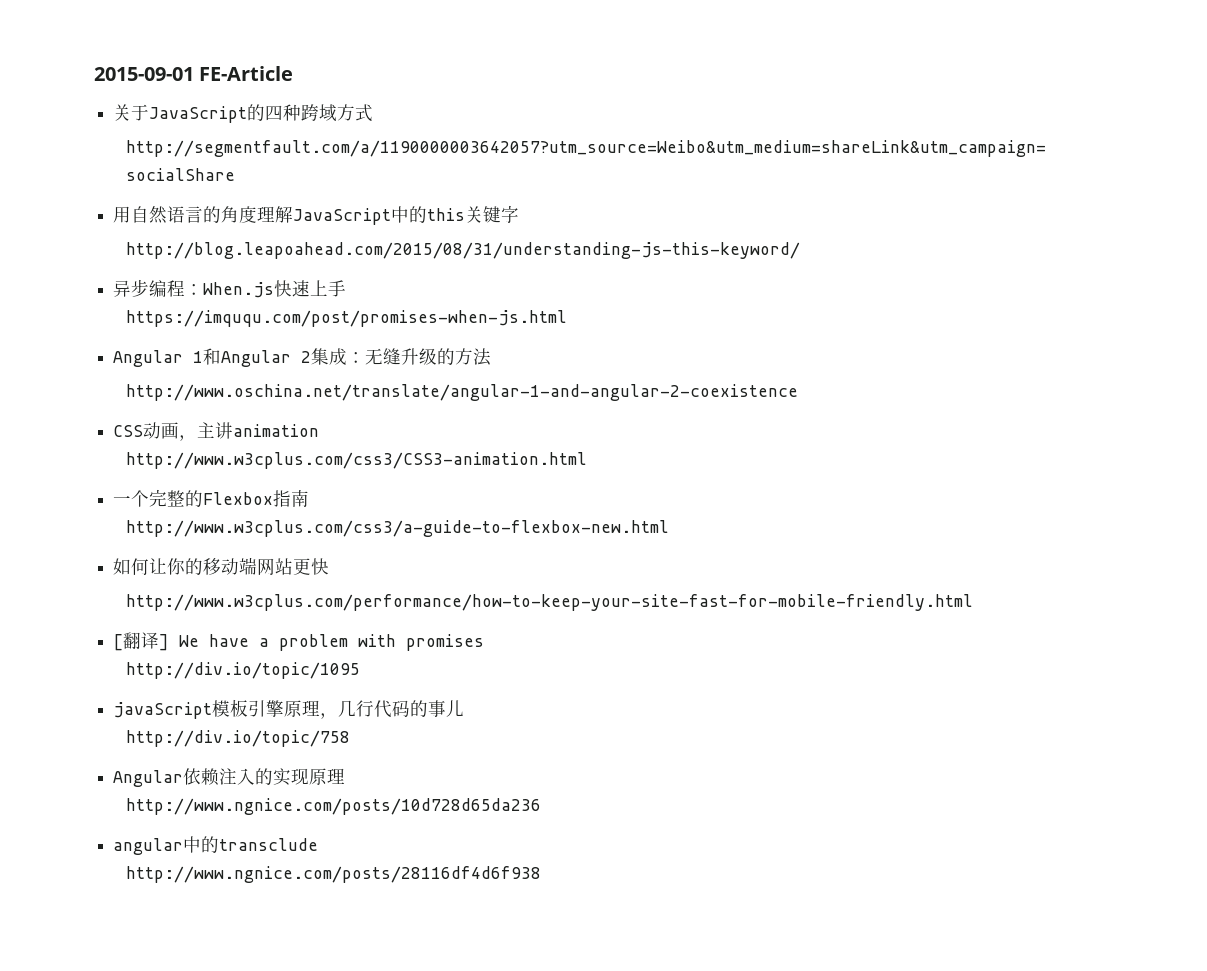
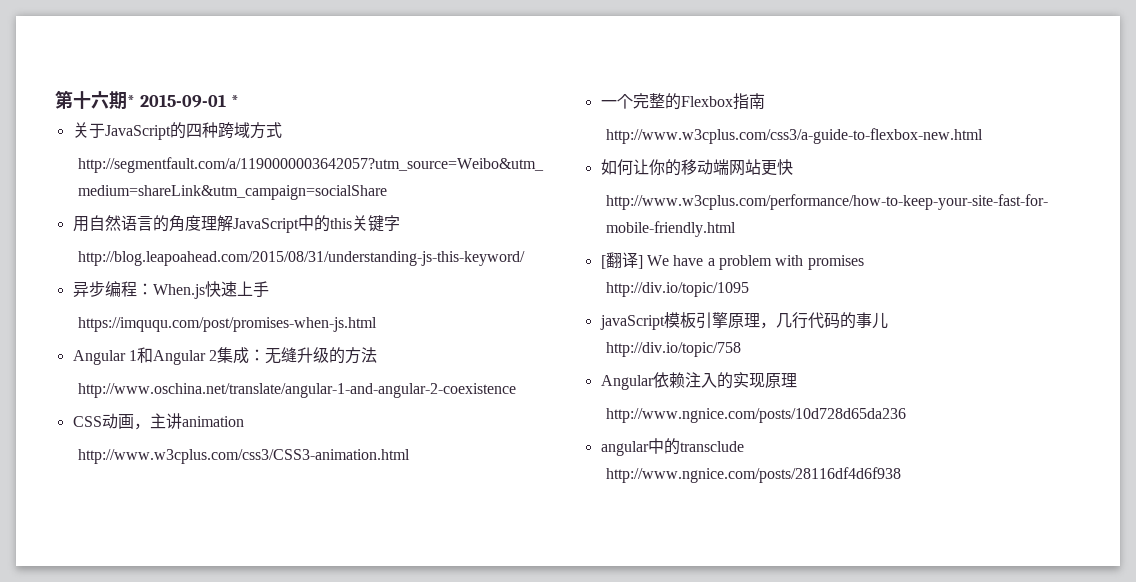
[94,66,294,81] 2015-09-01 FE-Article -> [55,90,239,110] 第十六期* 2015-09-01 *

